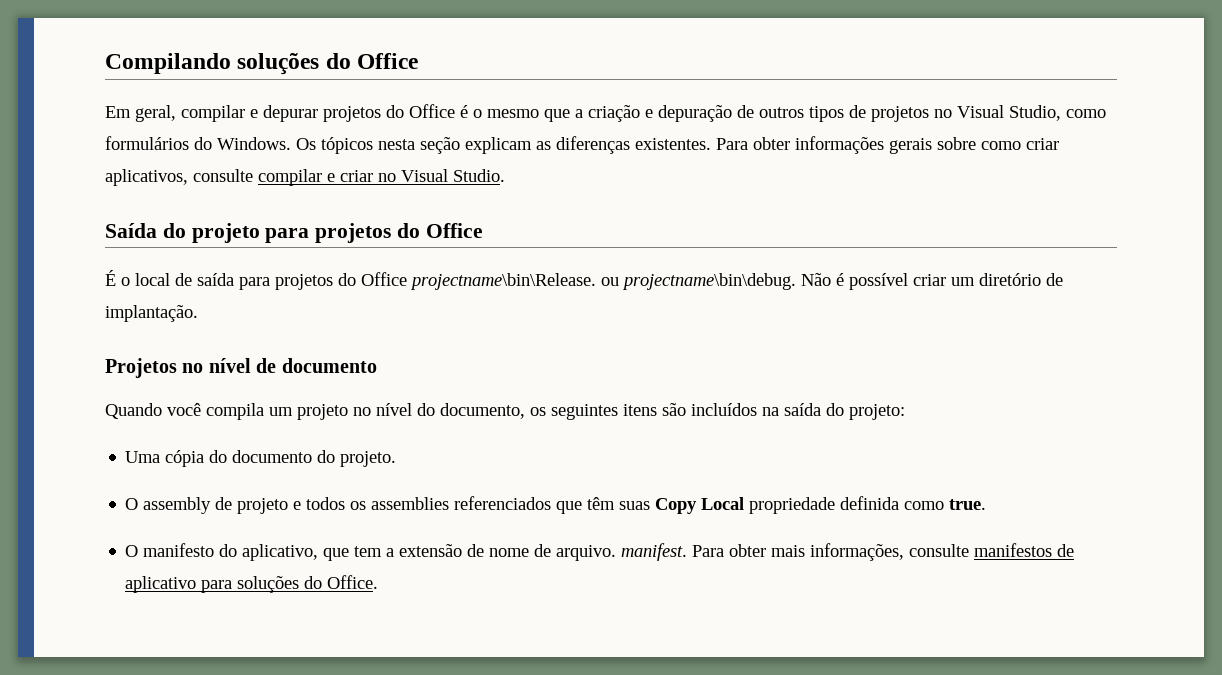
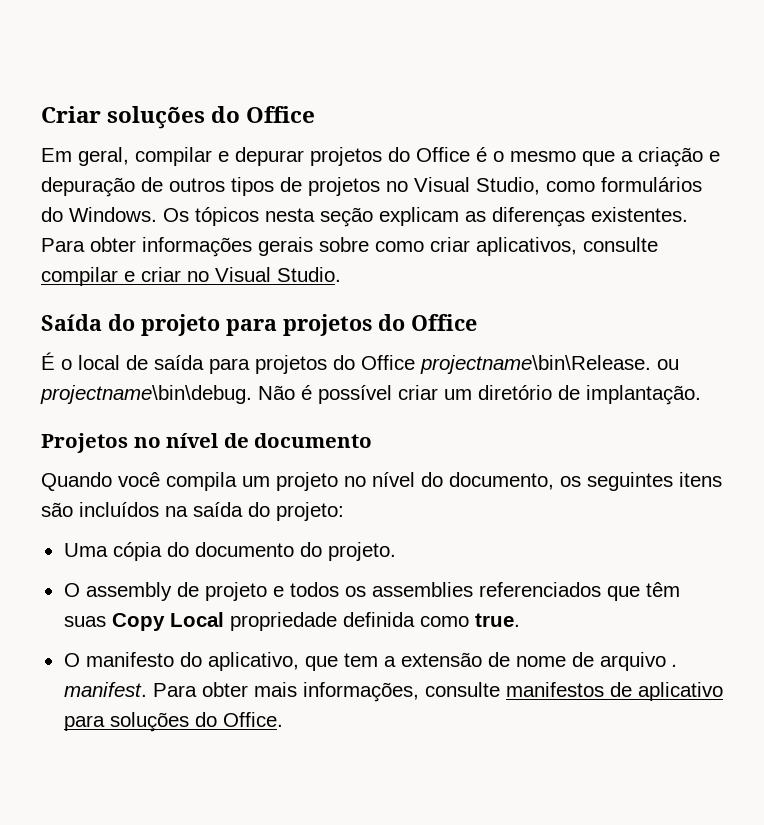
[105,53,231,74] Compilando -> [41,106,101,123] Criar
[556,545,617,561] arquivo. -> [599,652,678,671] arquivo .

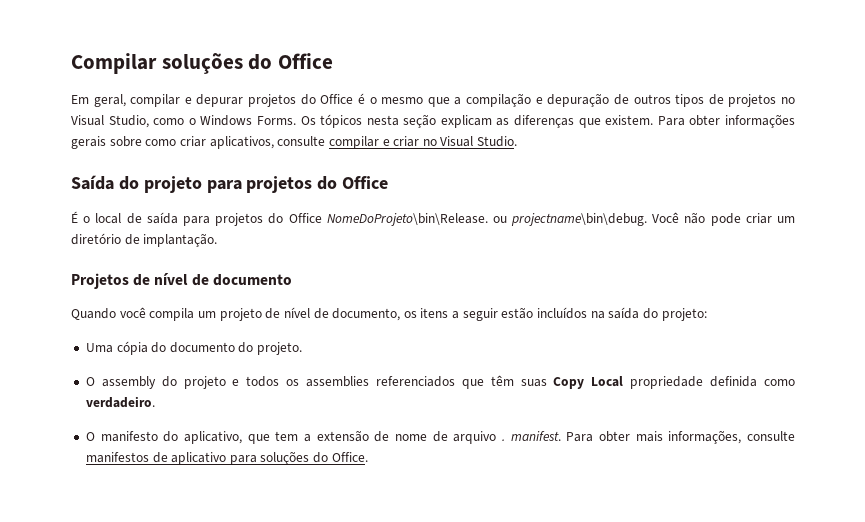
[41,106,101,123] Criar -> [71,53,157,74] Compilar
[638,147,703,167] criação -> [466,93,532,107] compilação
[601,177,702,192] [41,207,157,222] formulários do Windows. -> [188,115,296,126] o Windows Forms.
[591,207,688,222] existentes. -> [578,115,654,128] que existem.
[420,355,651,374] projectname\bin\Release. -> [326,213,488,226] NomeDoProjeto\bin\Release.
[258,385,392,404] Não é possível -> [652,212,741,226] Você não pode
[133,437,161,448] no -> [133,274,151,286] de
[344,472,722,491] [41,502,73,517] no nível do documento, os seguintes itens são -> [265,307,534,321] de nível de documento, os itens a seguir estão
[176,582,199,597] de -> [161,376,177,387] do
[474,613,520,627] true. -> [85,396,155,408] verdadeiro.

